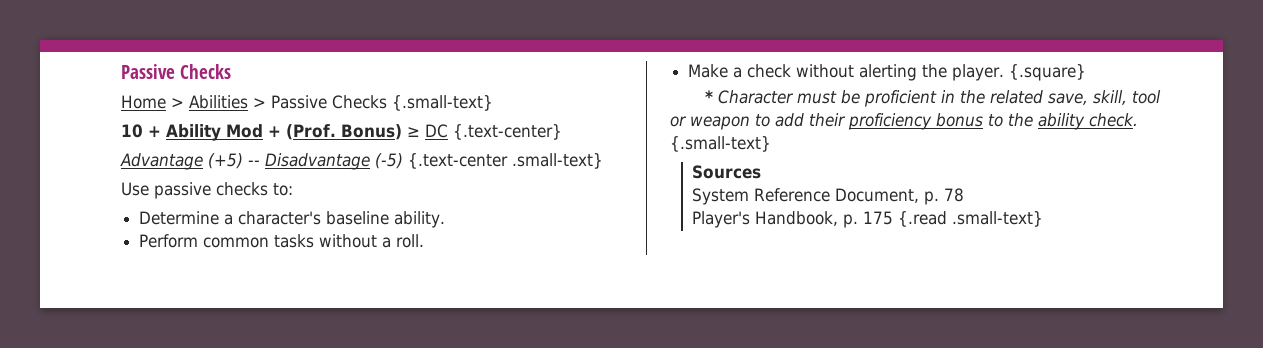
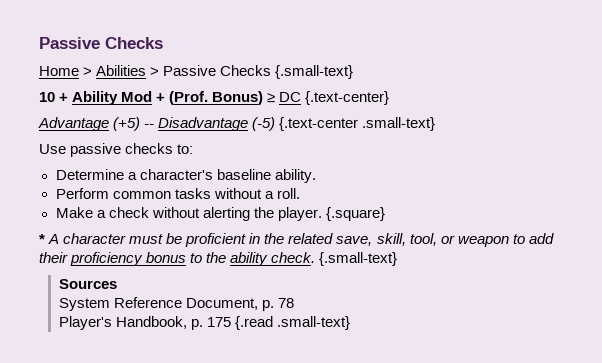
[718,90,795,104] Character -> [48,233,127,244] A character
[1132,90,1162,104] tool -> [409,233,437,246] tool,

